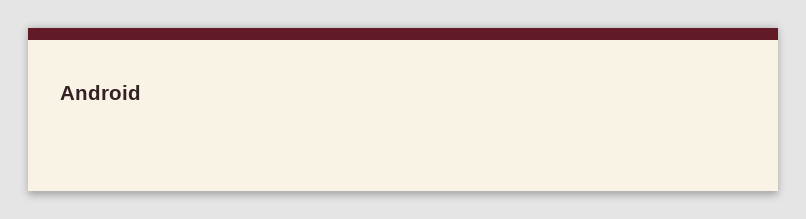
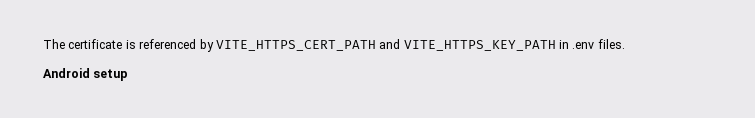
[60,85,141,100] Android -> [43,39,625,52] [43,68,129,81] The certificate is referenced by VITE_HTTPS_CERT_PATH and VITE_HTTPS_KEY_PATH in .env files. // Android setup

